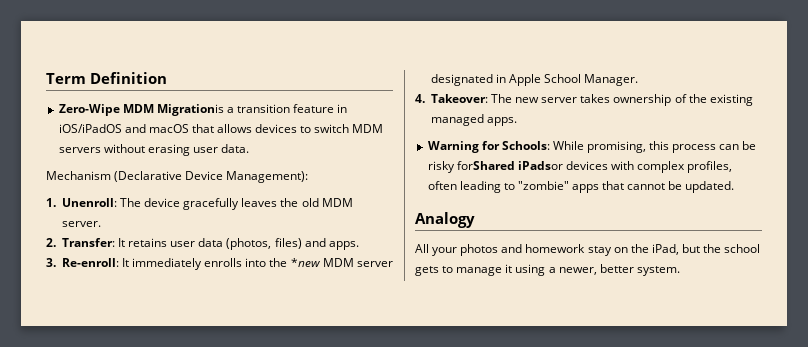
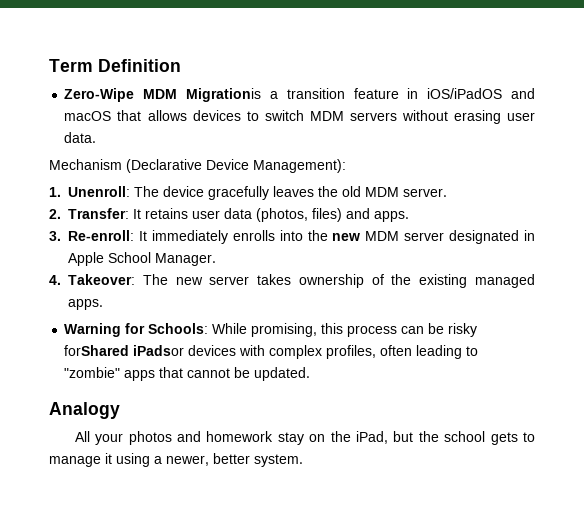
[290,258,321,267] *new -> [332,233,361,241] new

